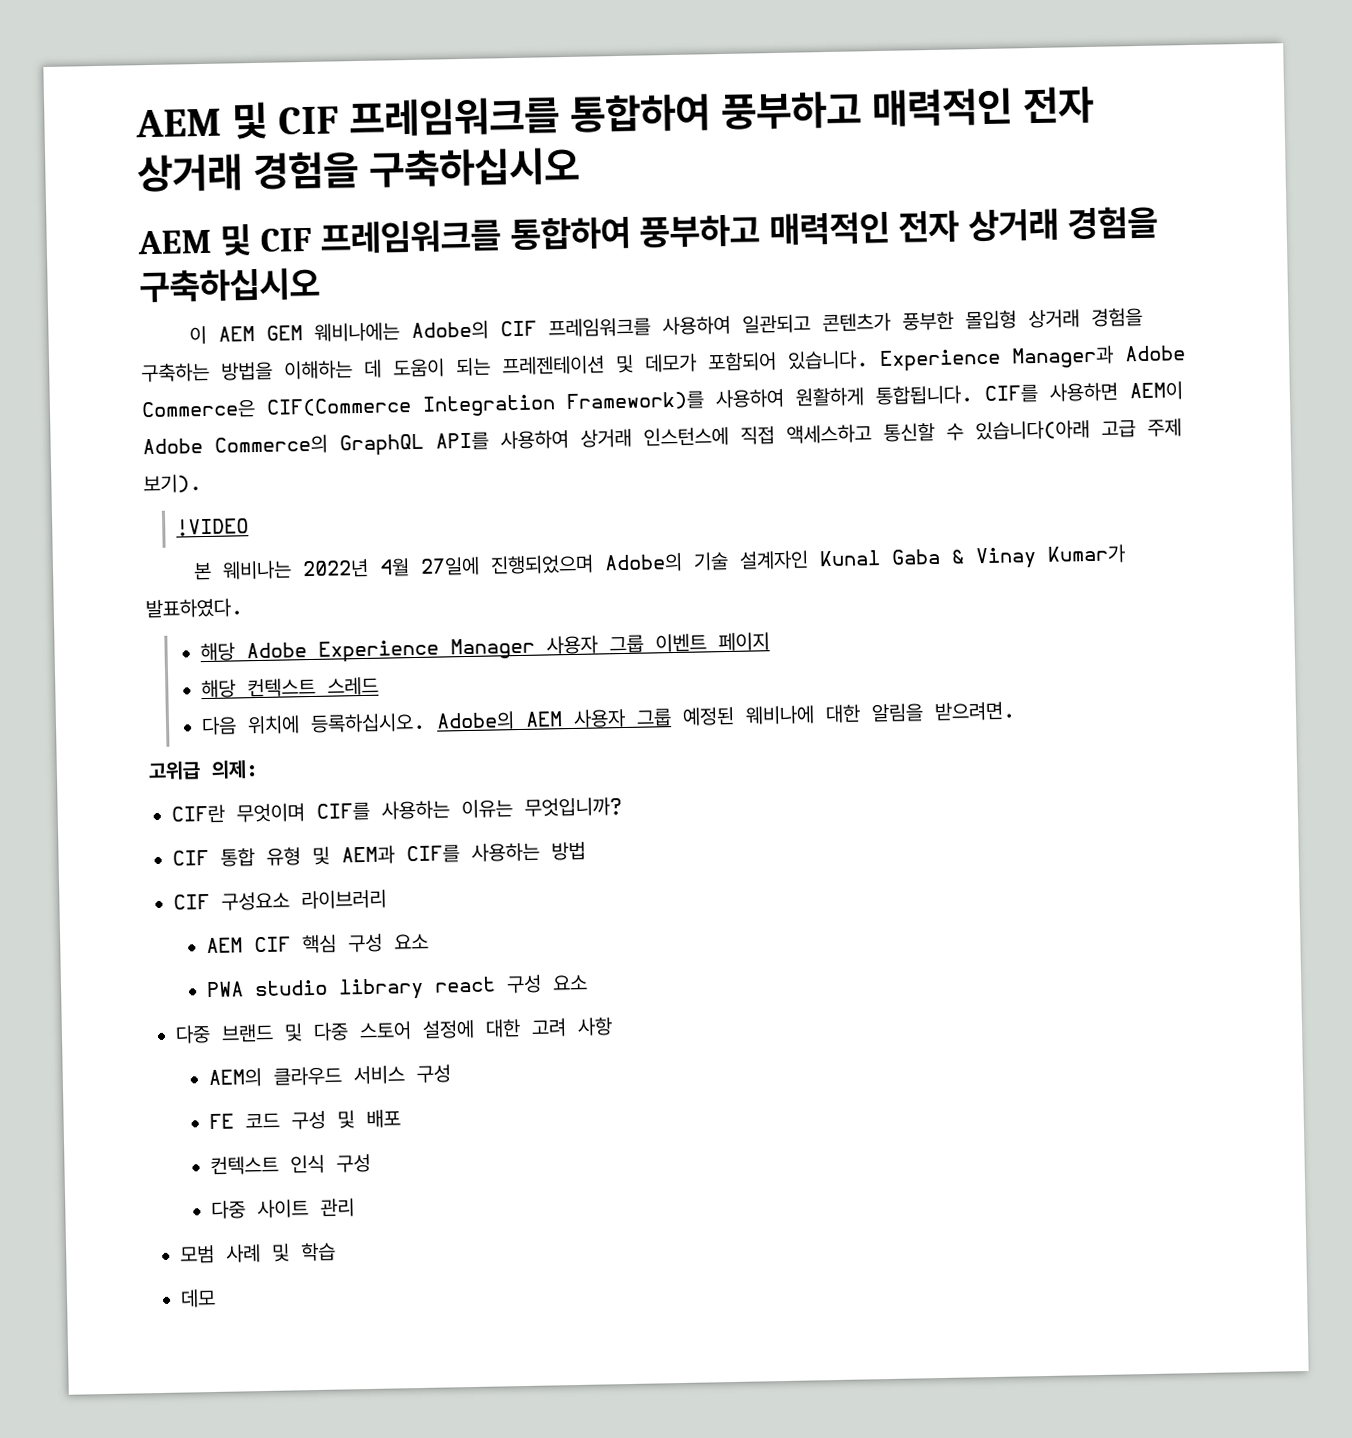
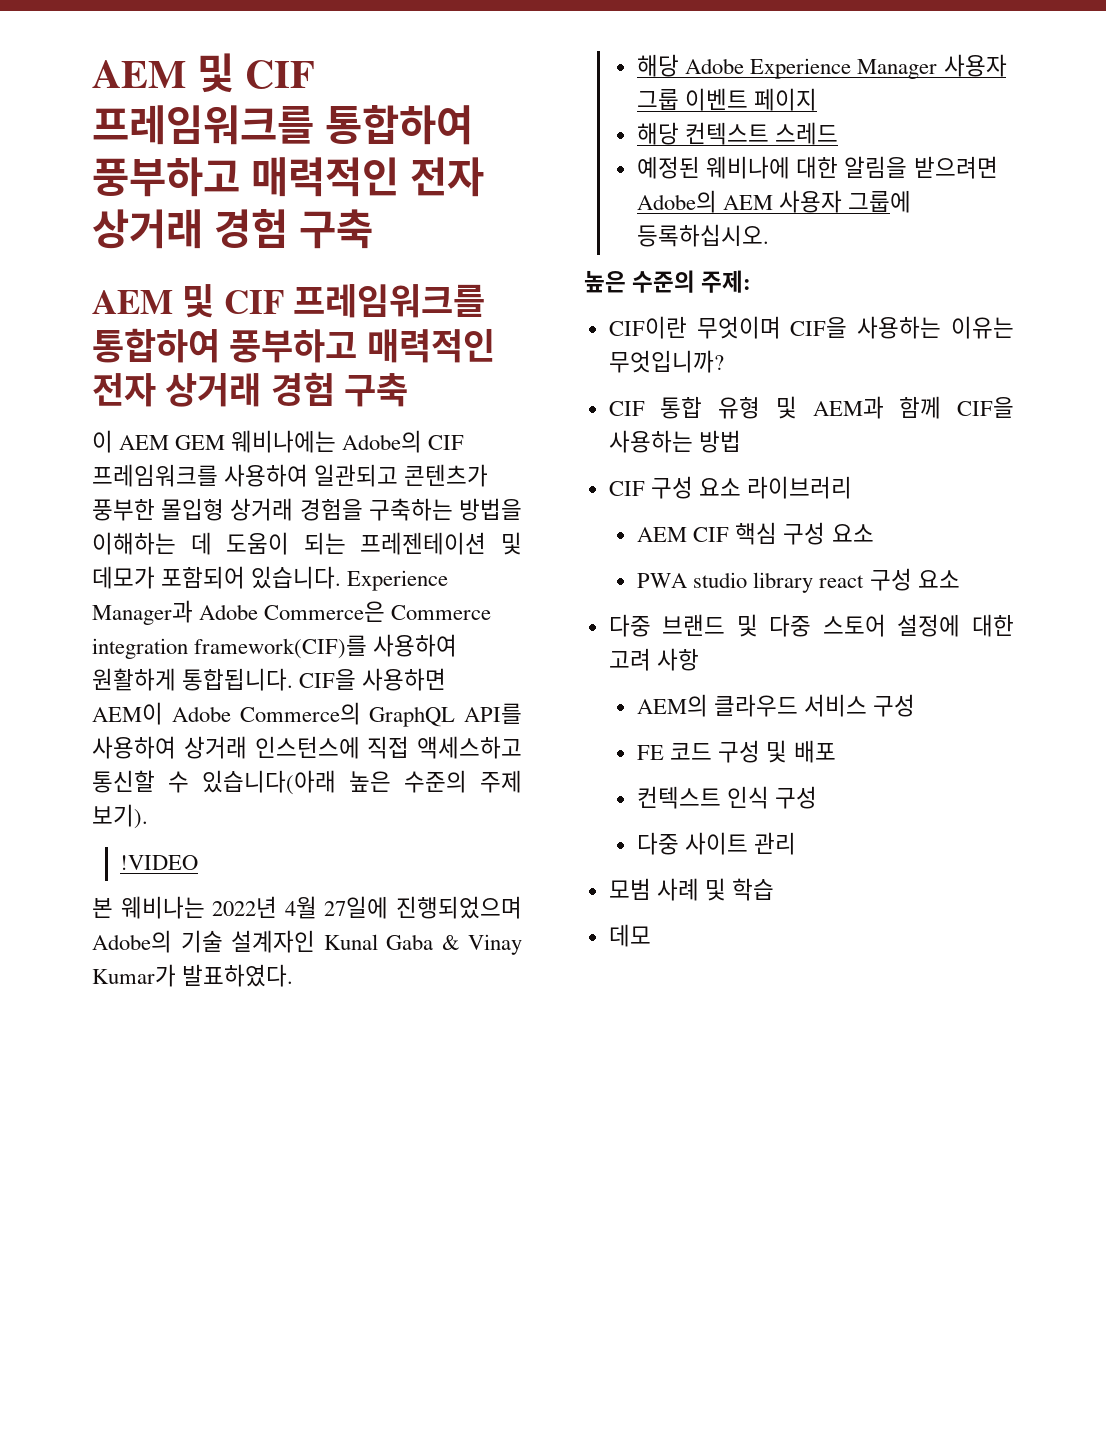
[135,85,1094,140] [137,146,580,193] [137,205,1159,257] [139,267,320,304] AEM 및 CIF 프레임워크를 통합하여 풍부하고 매력적인 전자 상거래 경험을 구축하십시오 // AEM 및 CIF 프레임워크를 통합하여 풍부하고 매력적인 전자 상거래 경험을 구축하십시오 -> [92,53,315,93] [92,105,473,145] [92,157,484,197] [92,209,373,249] [92,284,486,318] [92,328,495,363] [92,372,409,407] AEM 및 CIF 프레임워크를 통합하여 풍부하고 매력적인 전자 상거래 경험 구축 // AEM 및 CIF 프레임워크를 통합하여 풍부하고 매력적인 전자 상거래 경험 구축
[266,390,705,417] CIF(Commerce Integration Framework)를 -> [391,605,492,620] [92,635,368,659] Commerce integration framework(CIF)를
[984,383,1038,404] CIF를 -> [299,669,357,690] CIF을
[1101,420,1136,438] 고급 -> [349,770,467,793] 높은 수준의
[201,701,1017,736] [148,760,259,781] [171,801,370,824] 다음 위치에 등록하십시오. Adobe의 AEM 사용자 그룹 예정된 웨비나에 대한 알림을 받으려면. // 고위급 의제: // CIF란 무엇이며 CIF를 -> [637,156,998,179] [637,190,912,213] [637,224,770,247] [584,270,752,293] [608,316,848,339] 예정된 웨비나에 대한 알림을 받으려면 Adobe의 AEM 사용자 그룹에 등록하십시오. // 높은 수준의 주제: // CIF이란 무엇이며 CIF을
[406,844,460,864] CIF를 -> [899,396,1014,419] 함께 CIF을
[221,891,290,911] 구성요소 -> [650,476,741,499] 구성 요소

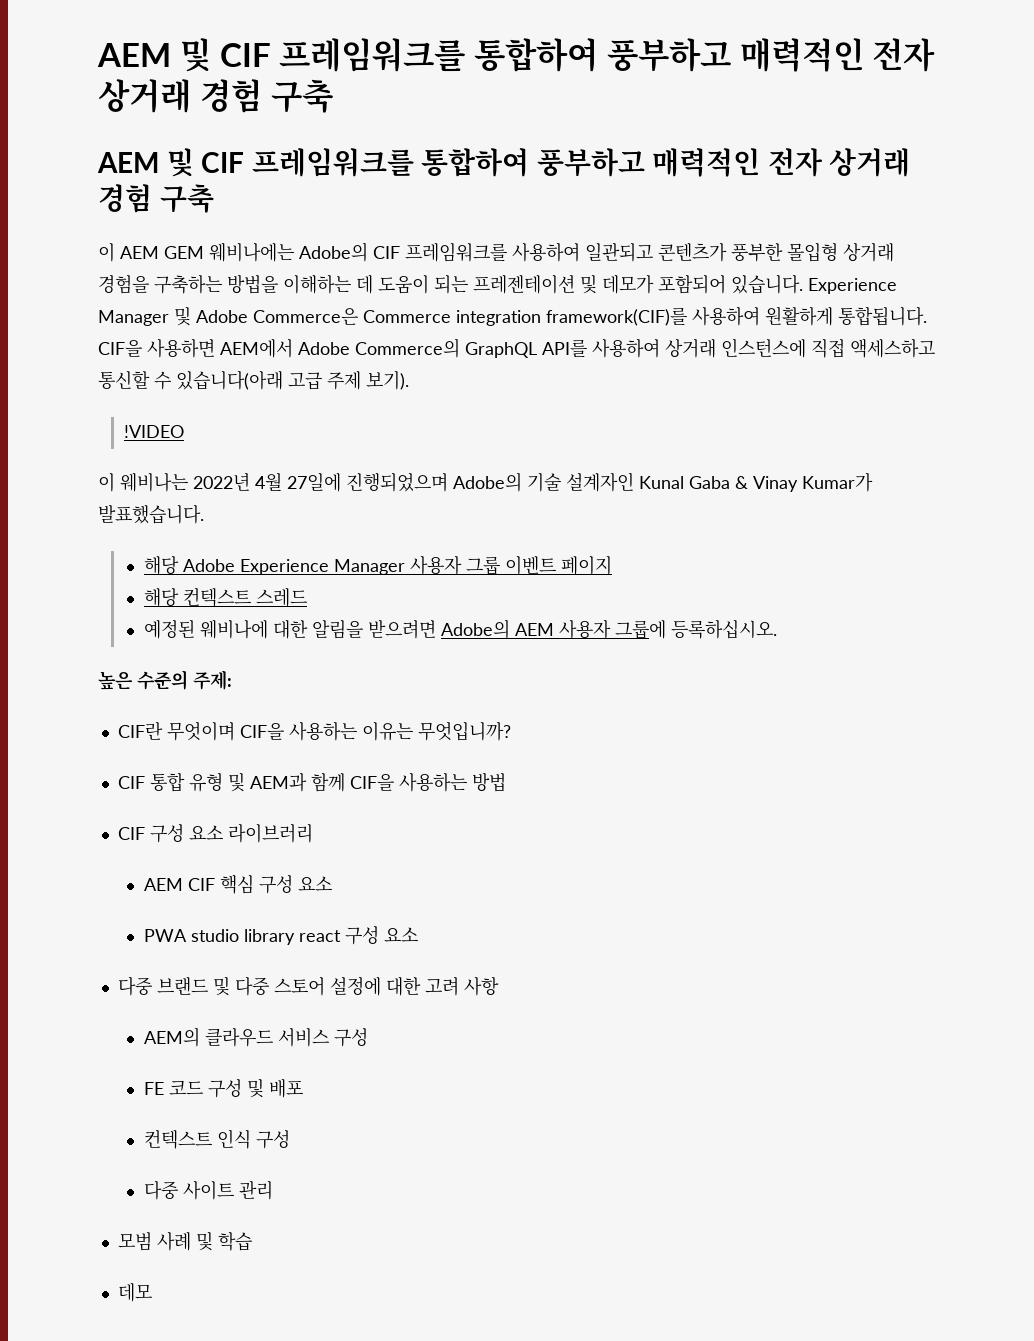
[92,600,193,625] Manager과 -> [98,307,191,326] Manager 및
[92,702,163,725] AEM이 -> [220,339,293,358] AEM에서
[349,770,467,793] 높은 수준의 -> [288,372,322,390] 고급
[92,897,113,918] 본 -> [98,473,115,492] 이
[182,964,294,987] 발표하였다. -> [98,504,204,524] 발표했습니다.
[608,316,687,339] CIF이란 -> [117,722,163,740] CIF란

